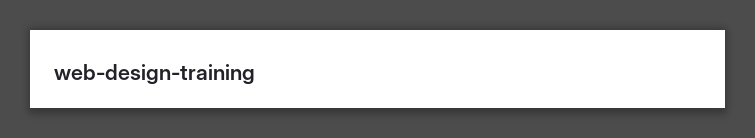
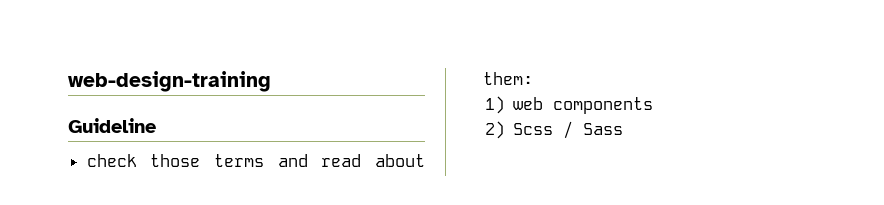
(255, 74) none -> [68,118,156,133] [86,154,426,167] [482,72,533,85] [484,96,654,114] [484,121,624,139] // Guideline // check those terms and read about them: // 1) web components // 2) Scss / Sass

